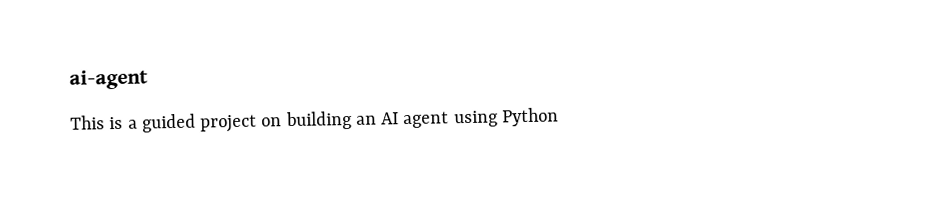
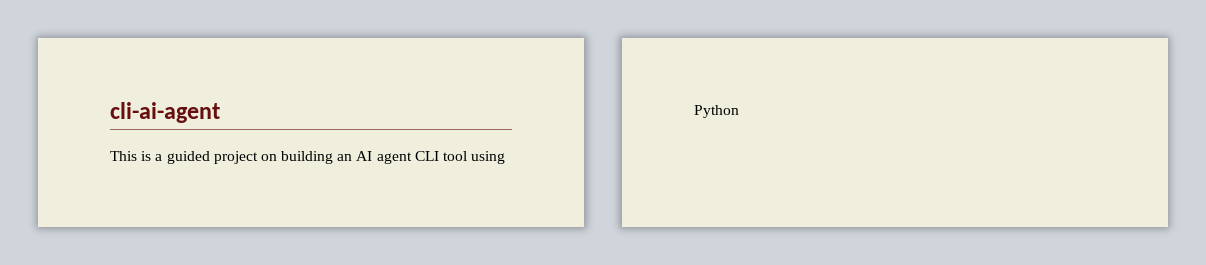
[69,69,148,90] ai-agent -> [110,102,220,123] cli-ai-agent
(450, 120) none -> [414,151,468,161] CLI tool

